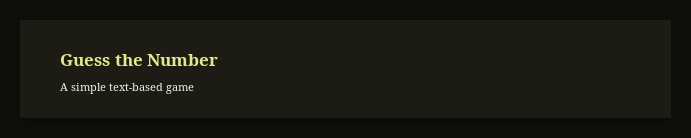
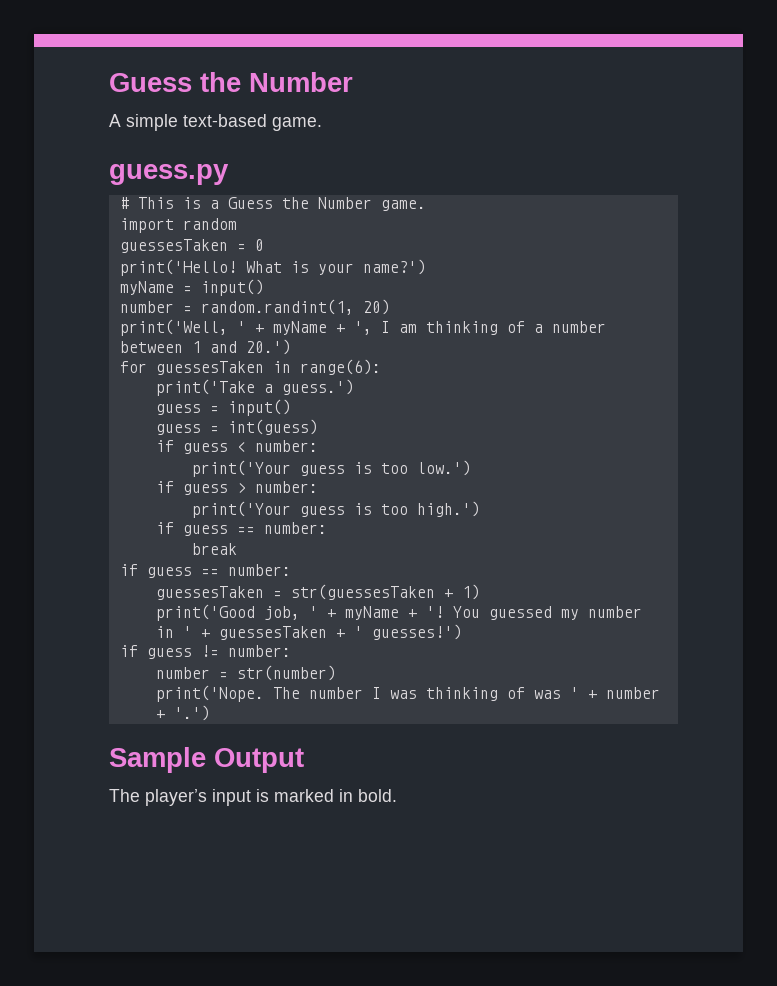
[166,85,194,94] game -> [272,117,322,131] [109,164,229,185] [119,197,426,211] [119,218,237,233] [119,239,264,253] [119,259,426,276] [119,279,264,296] [119,299,390,315] [119,319,606,336] [119,339,291,355] [119,359,381,375] [155,379,354,396] [155,399,291,416] [155,419,318,435] [155,440,318,454] [191,460,471,477] [155,481,318,495] [191,501,480,518] [155,522,327,536] [191,543,237,555] [119,564,291,578] [155,584,480,600] [155,604,642,621] [155,624,462,640] [119,645,291,659] [155,665,336,681] [155,685,660,702] [155,705,210,721] [109,747,304,773] [109,789,397,806] game. // guess.py // # This is a Guess the Number game. // import random // guessesTaken = 0 // print('Hello! What is your name?') // myName = input() // number = random.randint(1, 20) // print('Well, ' + myName + ', I am thinking of a number between 1 and 20.') // for guessesTaken in range(6): // print('Take a guess.') // guess = input() // guess = int(guess) // if guess < number: // print('Your guess is too low.') // if guess > number: // print('Your guess is too high.') // if guess == number: // break // if guess == number: // guessesTaken = str(guessesTaken + 1) // print('Good job, ' + myName + '! You guessed my number in ' + guessesTaken + ' guesses!') // if guess != number: // number = str(number) // print('Nope. The number I was thinking of was ' + number + '.') // Sample Output // The player’s input is marked in bold.

